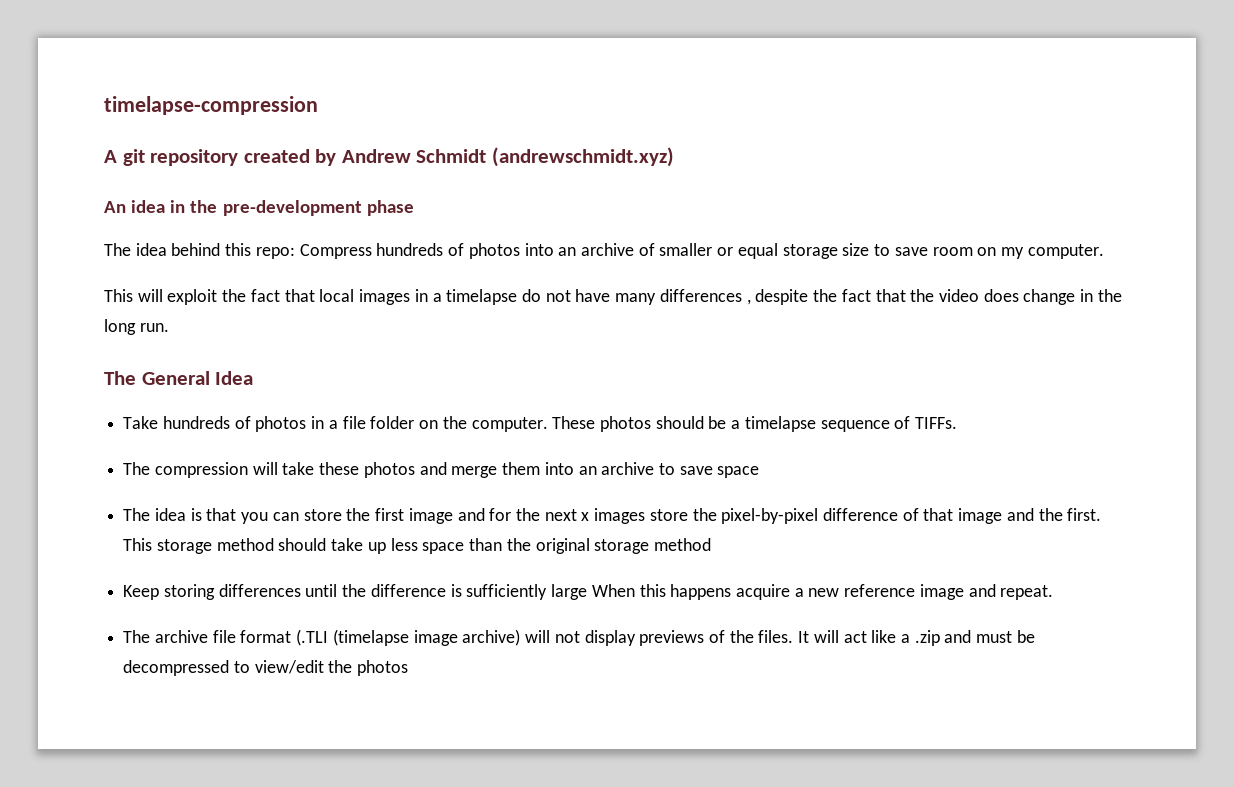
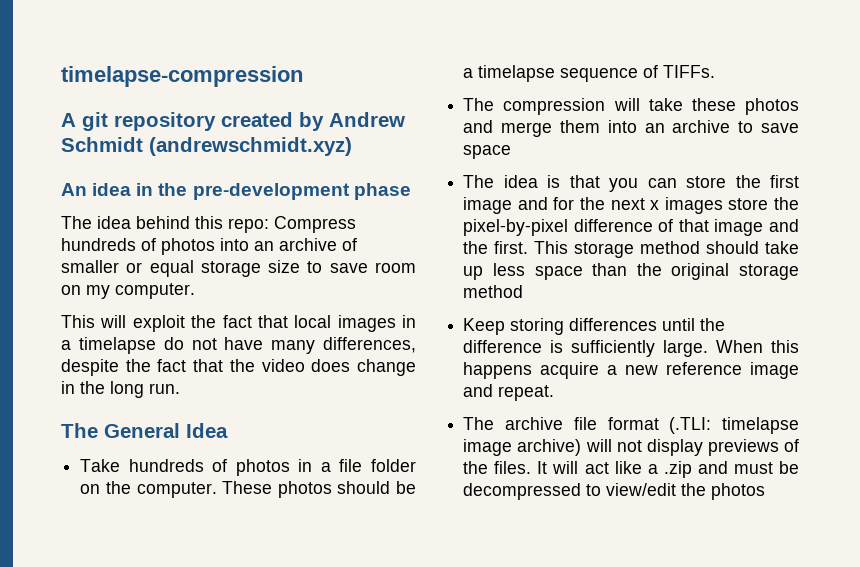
[659,289,751,305] differences , -> [323,337,416,353] differences,
[551,584,588,600] large -> [663,340,709,357] large.
[296,629,409,646] (.TLI (timelapse -> [669,417,799,434] (.TLI: timelapse

